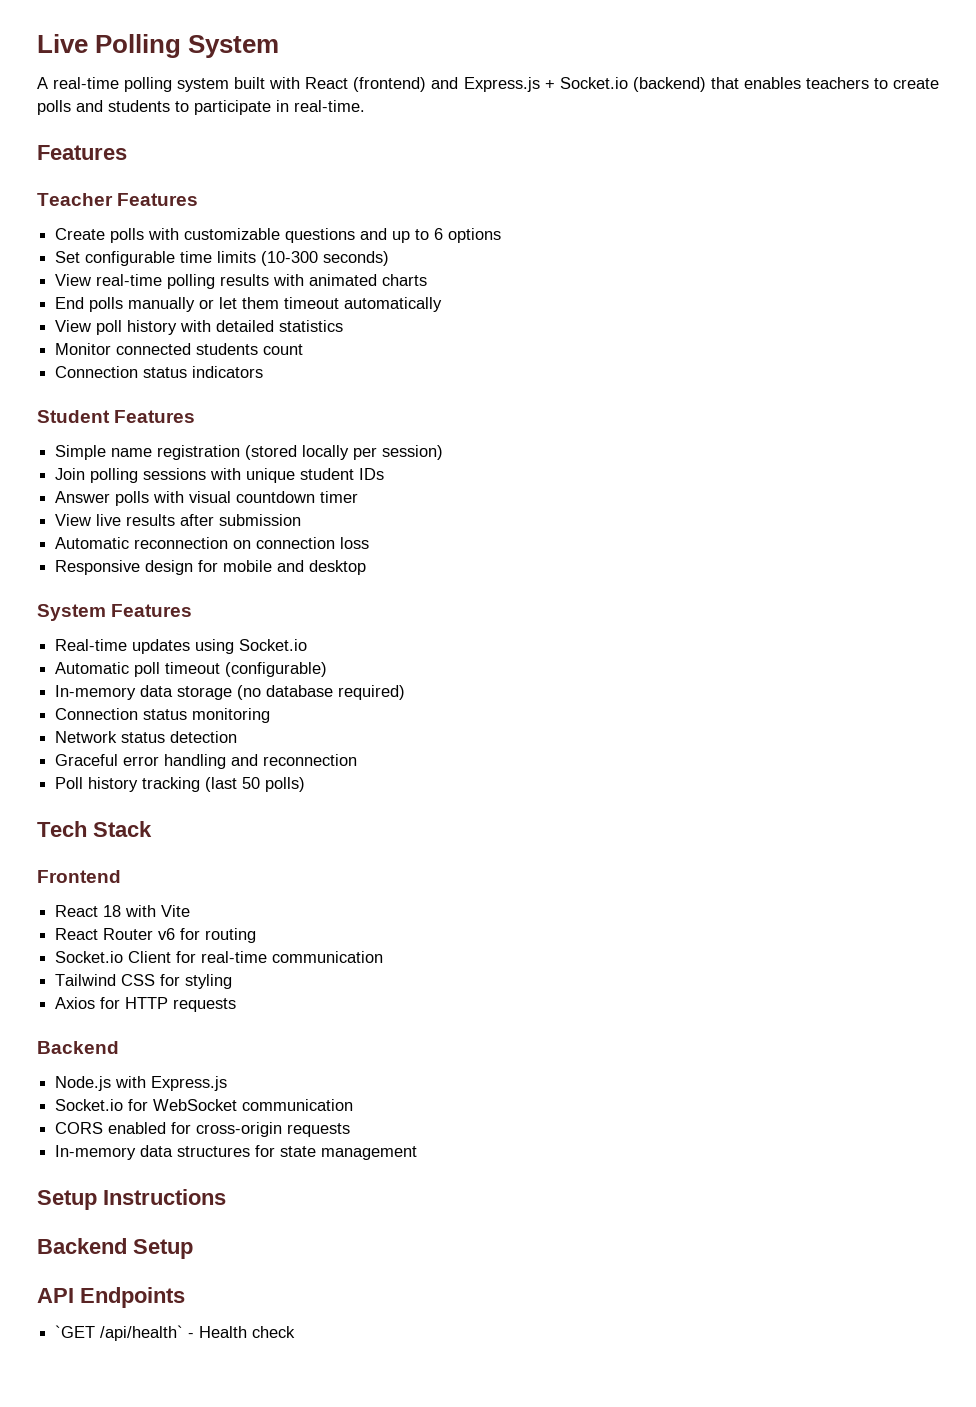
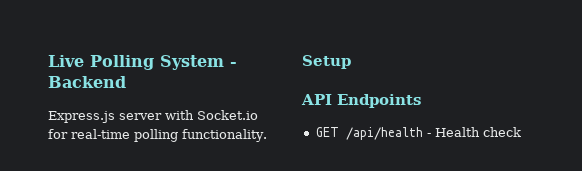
[37,77,939,92] [37,100,365,115] [37,145,127,160] [37,193,199,206] [55,228,502,243] [55,251,390,266] [55,274,428,289] [55,297,443,312] [55,320,344,335] [55,343,304,355] [55,366,264,378] [37,410,196,423] [55,445,444,460] [55,468,385,483] [55,491,359,506] [55,514,302,526] [55,537,370,549] [55,560,367,575] [37,604,193,621] [55,639,308,654] [55,662,328,677] [55,685,406,700] [55,708,271,723] [55,731,238,743] [55,754,358,769] [55,777,306,792] [37,821,152,837] [37,870,121,883] [55,905,191,917] [55,928,257,943] [55,951,384,963] [55,974,233,989] [55,997,237,1012] [37,1041,119,1054] [55,1076,228,1091] [55,1099,354,1111] [55,1122,351,1137] [55,1145,418,1160] [37,1189,226,1210] [37,1238,127,1254] // A real-time polling system built with React (frontend) and Express.js + Socket.io (backend) that enables teachers to create polls and students to participate in real-time. // Features // Teacher Features // Create polls with customizable questions and up to 6 options // Set configurable time limits (10-300 seconds) // View real-time polling results with animated charts // End polls manually or let them timeout automatically // View poll history with detailed statistics // Monitor connected students count // Connection status indicators // Student Features // Simple name registration (stored locally per session) // Join polling sessions with unique student IDs // Answer polls with visual countdown timer // View live results after submission // Automatic reconnection on connection loss // Responsive design for mobile and desktop // System Features // Real-time updates using Socket.io // Automatic poll timeout (configurable) // In-memory data storage (no database required) // Connection status monitoring // Network status detection // Graceful error handling and reconnection // Poll history tracking (last 50 polls) // Tech Stack // Frontend // React 18 with Vite // React Router v6 for routing // Socket.io Client for real-time communication // Tailwind CSS for styling // Axios for HTTP requests // Backend // Node.js with Express.js // Socket.io for WebSocket communication // CORS enabled for cross-origin requests // In-memory data structures for state management // Setup Instructions // Backend -> [230,62,237,67] [48,76,126,88] [48,110,258,123] [48,129,267,142] - Backend // Express.js server with Socket.io for real-time polling functionality. //
[55,1325,184,1341] `GET /api/health` -> [315,127,423,140] GET /api/health

